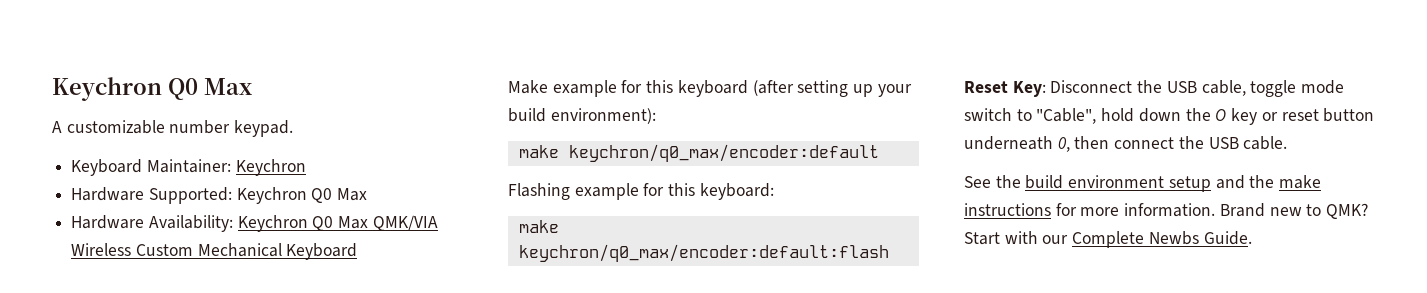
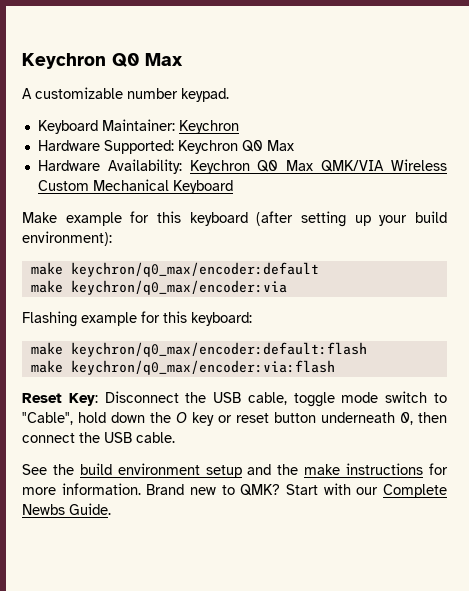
(879, 153) none -> [30,280,287,295] // make keychron/q0_max/encoder:via
(889, 253) none -> [30,360,335,375] // make keychron/q0_max/encoder:via:flash

